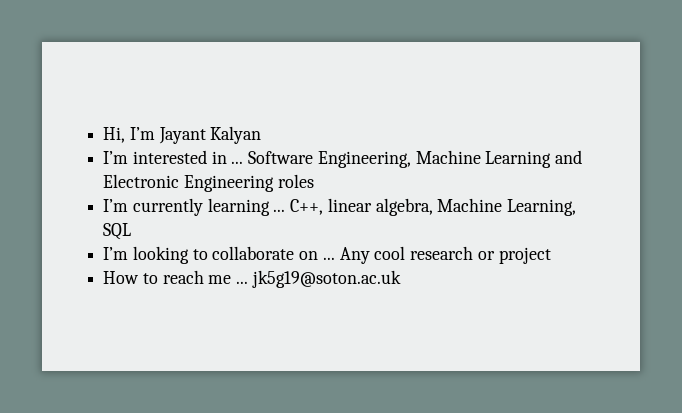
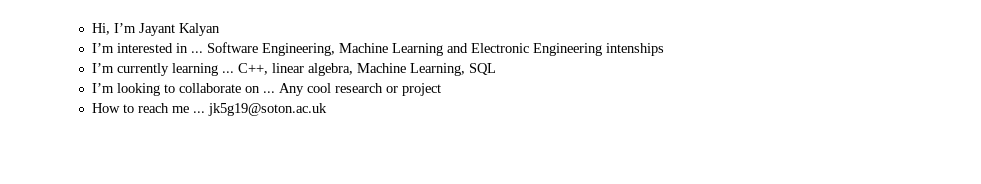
[277,174,314,188] roles -> [605,43,664,56] intenships

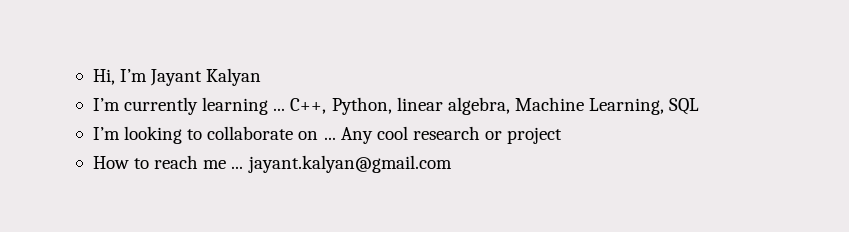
[91,42,664,56] // I’m interested in ... Software Engineering, Machine Learning and Electronic Engineering intenships -> (262, 77) none
(268, 69) none -> [331,97,392,115] Python,
[207,103,327,116] jk5g19@soton.ac.uk -> [247,155,452,173] jayant.kalyan@gmail.com

